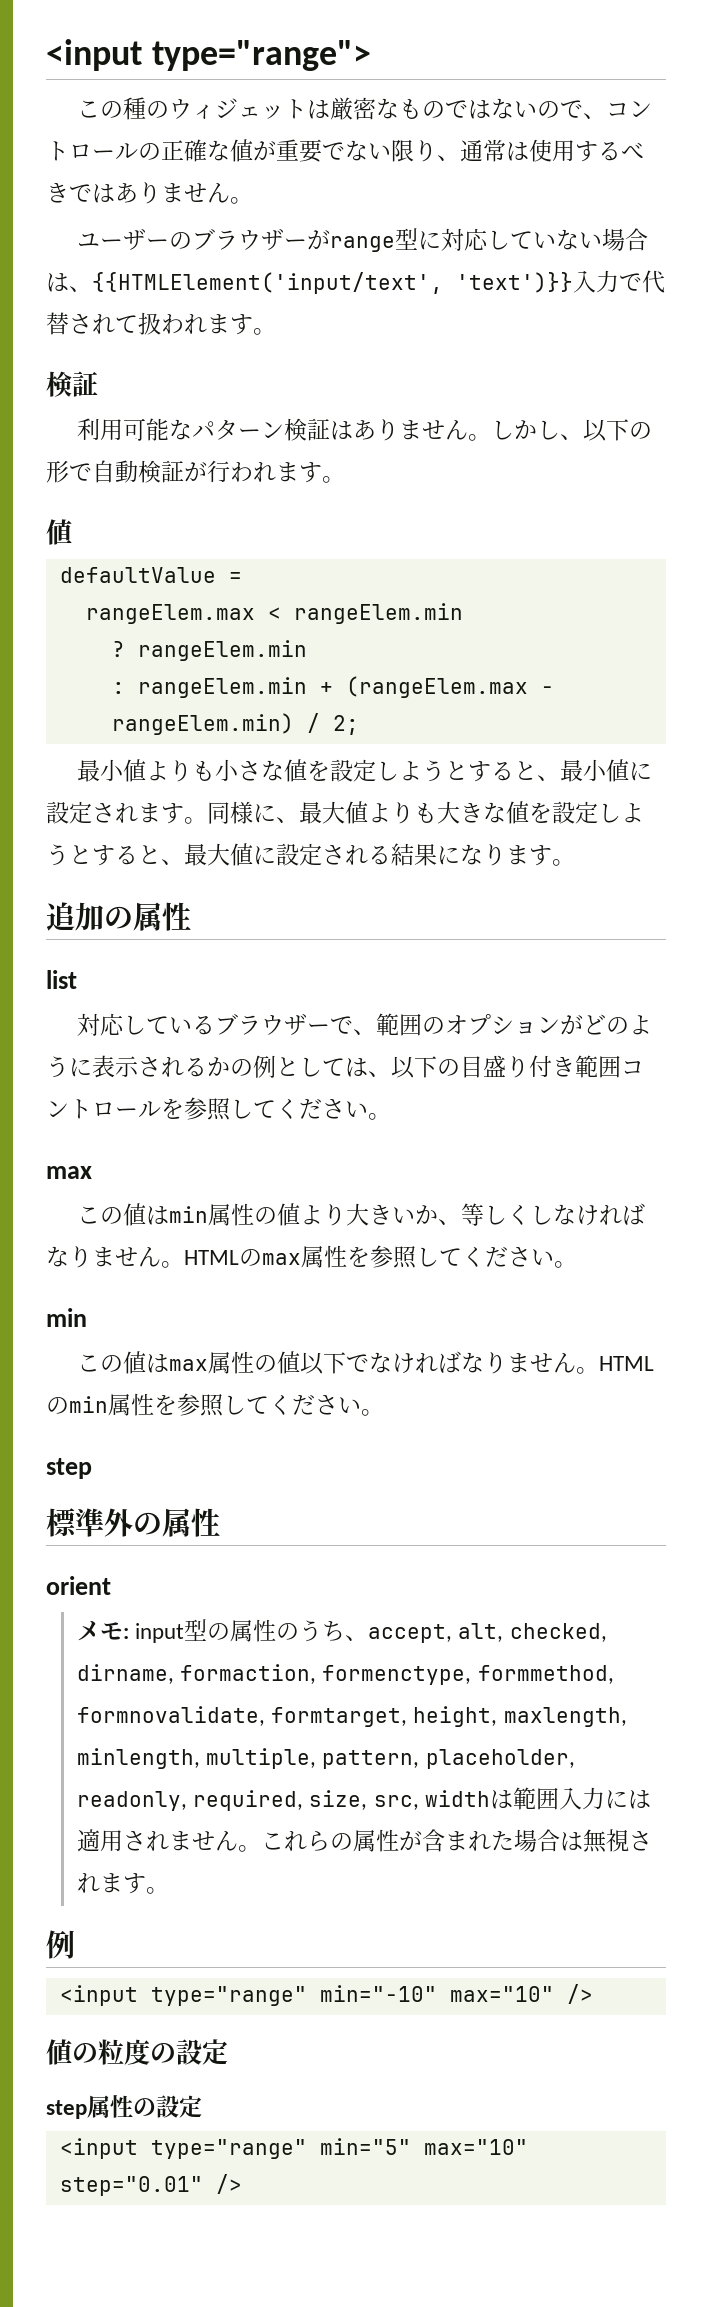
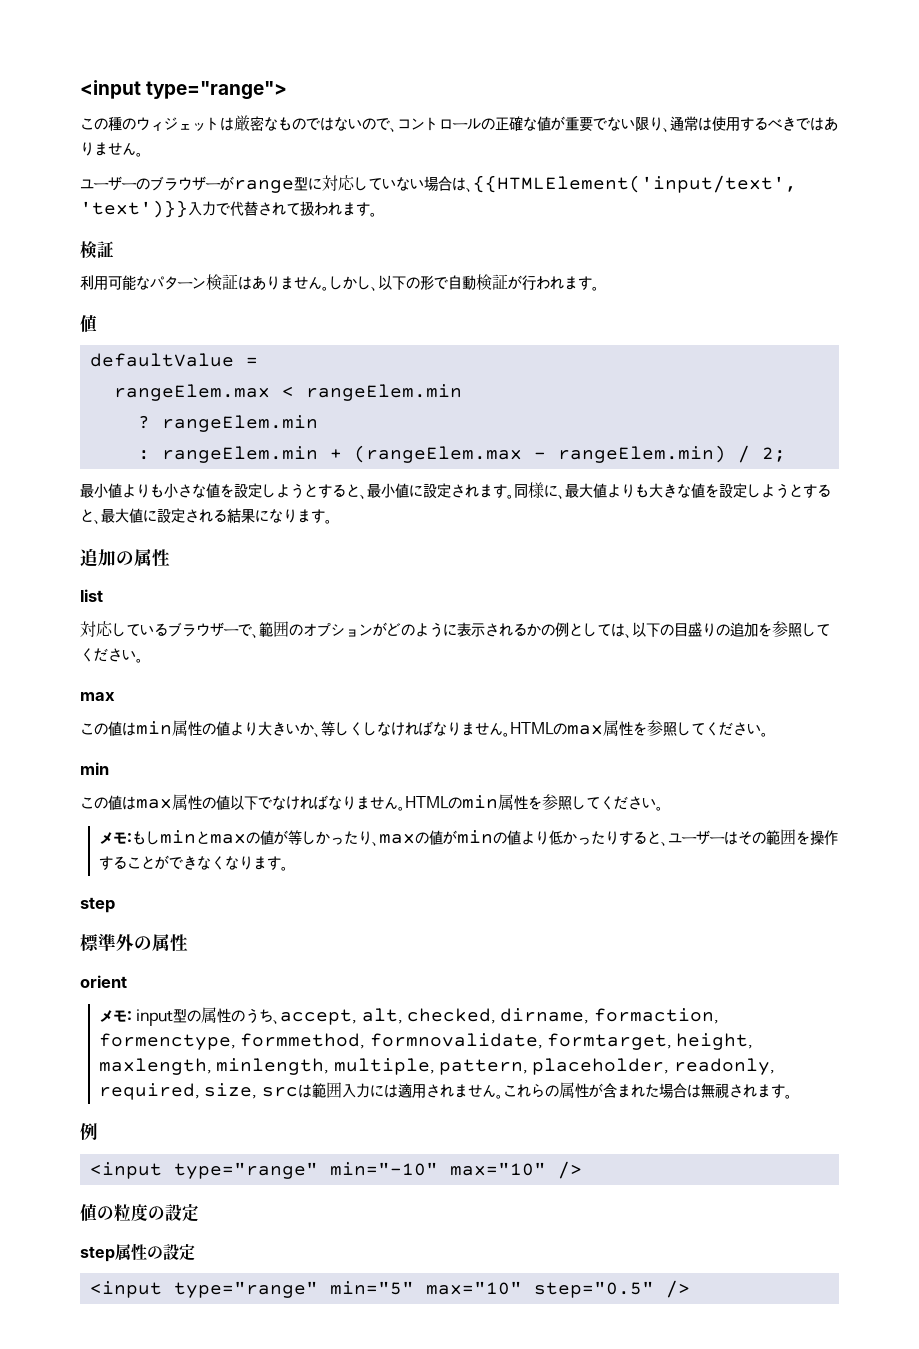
[529,1055,644,1078] [46,1099,161,1119] 付き範囲コントロール -> [716,622,758,637] の追加
(384, 1412) none -> [99,829,839,846] [99,855,289,871] // メモ:もしminとmaxの値が等しかったり、maxの値がminの値より低かったりすると、ユーザーはその範囲を操作することができなくなります。
[373,1790,490,1810] src, width -> [261,1087,298,1097] src
[59,2176,203,2196] step="0.01" -> [533,1281,654,1298] step="0.5"

